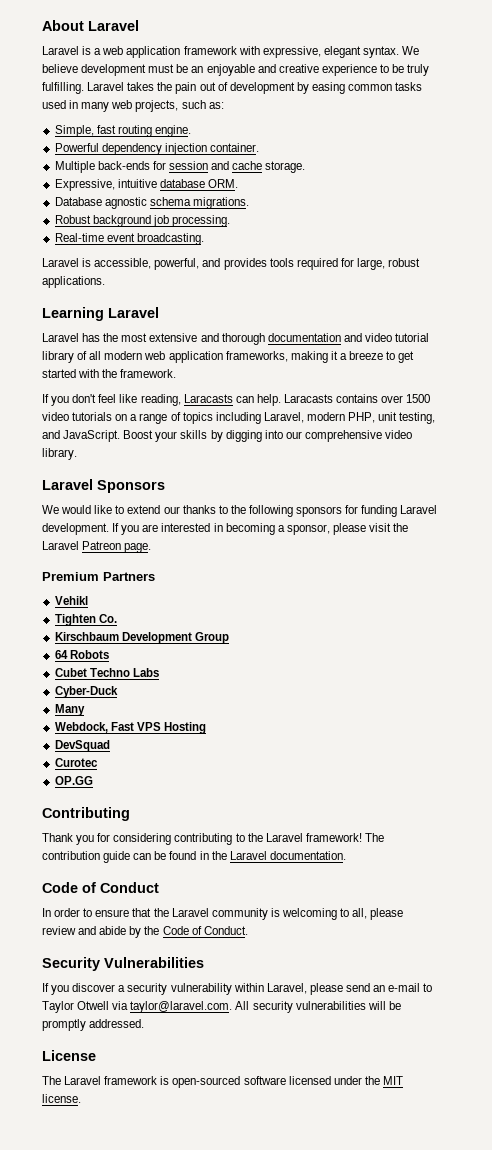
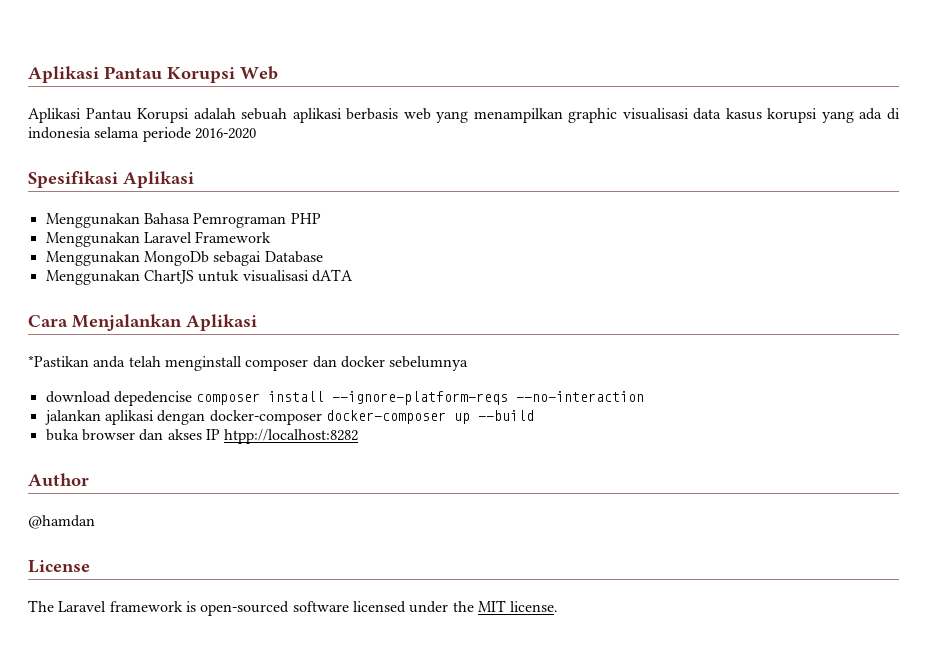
[42,20,139,31] [42,46,420,58] [42,64,430,76] [42,82,423,94] [42,100,224,112] [54,125,191,137] [54,143,259,155] [54,161,306,173] [54,179,238,191] [54,197,249,209] [54,215,230,227] [54,233,204,245] [42,258,421,270] [42,276,105,288] [42,307,159,321] [42,333,430,345] [42,351,415,363] [42,369,177,378] [42,394,431,406] [42,412,436,424] [42,430,413,442] [42,448,77,460] [42,479,165,493] [42,505,438,517] [42,523,409,535] [42,541,152,553] [42,572,155,581] [54,596,88,605] [54,614,117,626] [54,632,229,644] [54,650,109,659] [54,668,159,677] [54,686,118,698] [54,704,85,716] [54,722,206,734] [54,740,110,752] [54,758,98,767] [54,776,93,785] [42,807,130,821] [42,833,384,845] [42,851,346,863] [42,882,159,893] [42,908,404,920] [42,926,248,938] [42,957,204,971] [42,983,433,995] [42,1001,401,1013] [42,1019,145,1031] About Laravel // Laravel is a web application framework with expressive, elegant syntax. We believe development must be an enjoyable and creative experience to be truly fulfilling. Laravel takes the pain out of development by easing common tasks used in many web projects, such as: // Simple, fast routing engine. // Powerful dependency injection container. // Multiple back-ends for session and cache storage. // Expressive, intuitive database ORM. // Database agnostic schema migrations. // Robust background job processing. // Real-time event broadcasting. // Laravel is accessible, powerful, and provides tools required for large, robust applications. // Learning Laravel // Laravel has the most extensive and thorough documentation and video tutorial library of all modern web application frameworks, making it a breeze to get started with the framework. // If you don't feel like reading, Laracasts can help. Laracasts contains over 1500 video tutorials on a range of topics including Laravel, modern PHP, unit testing, and JavaScript. Boost your skills by digging into our comprehensive video library. // Laravel Sponsors // We would like to extend our thanks to the following sponsors for funding Laravel development. If you are interested in becoming a sponsor, please visit the Laravel Patreon page. // Premium Partners // Vehikl // Tighten Co. // Kirschbaum Development Group // 64 Robots // Cubet Techno Labs // Cyber-Duck // Many // Webdock, Fast VPS Hosting // DevSquad // Curotec // OP.GG // Contributing // Thank you for considering contributing to the Laravel framework! The contribution guide can be found in the Laravel documentation. // Code of Conduct // In order to ensure that the Laravel community is welcoming to all, please review and abide by the Code of Conduct. // Security Vulnerabilities // If you discover a security vulnerability within Laravel, please send an e-mail to Taylor Otwell via taylor@laravel.com. All security vulnerabilities will be promptly addressed. -> [28,66,278,83] [28,108,900,123] [28,127,256,142] [28,171,194,188] [45,213,321,228] [45,231,272,247] [45,251,323,266] [45,269,353,285] [28,314,257,331] [28,355,469,371] [45,391,645,406] [44,410,534,425] [45,429,359,444] [28,473,89,487] [28,515,95,529] Aplikasi Pantau Korupsi Web // Aplikasi Pantau Korupsi adalah sebuah aplikasi berbasis web yang menampilkan graphic visualisasi data kasus korupsi yang ada di indonesia selama periode 2016-2020 // Spesifikasi Aplikasi // Menggunakan Bahasa Pemrograman PHP // Menggunakan Laravel Framework // Menggunakan MongoDb sebagai Database // Menggunakan ChartJS untuk visualisasi dATA // Cara Menjalankan Aplikasi // *Pastikan anda telah menginstall composer dan docker sebelumnya // download depedencise composer install --ignore-platform-reqs --no-interaction // jalankan aplikasi dengan docker-composer docker-composer up --build // buka browser dan akses IP htpp://localhost:8282 // Author // @hamdan

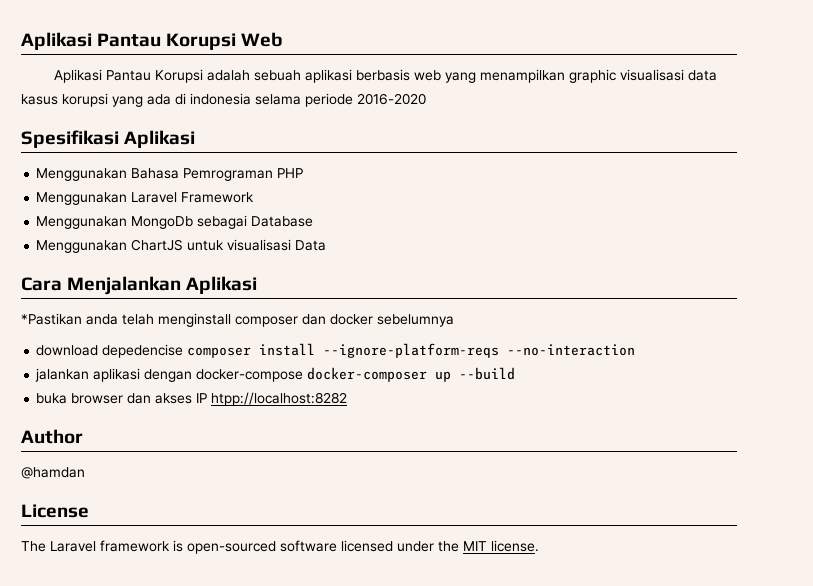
[311,269,353,282] dATA -> [295,240,327,251] Data
[209,410,322,425] docker-composer -> [196,369,304,382] docker-compose

